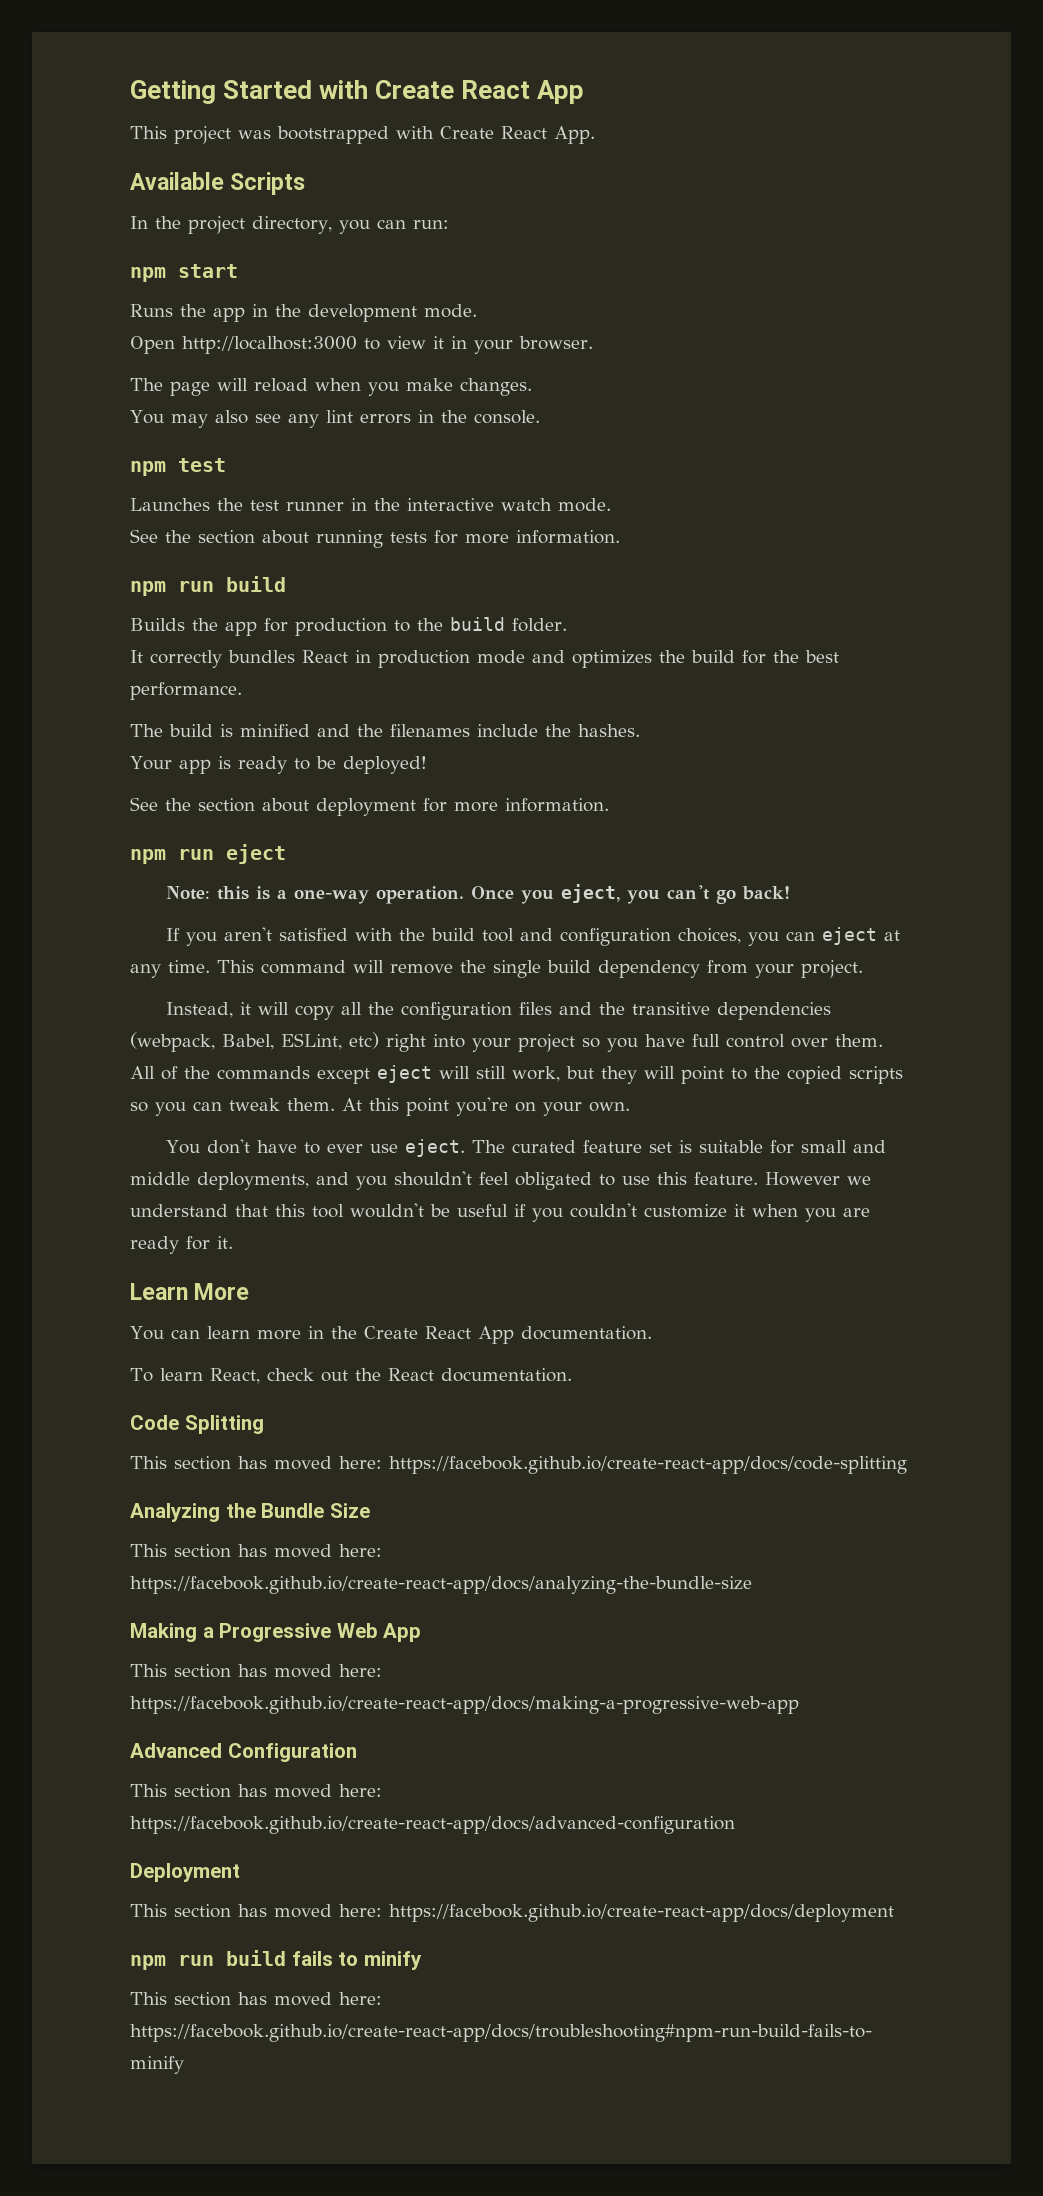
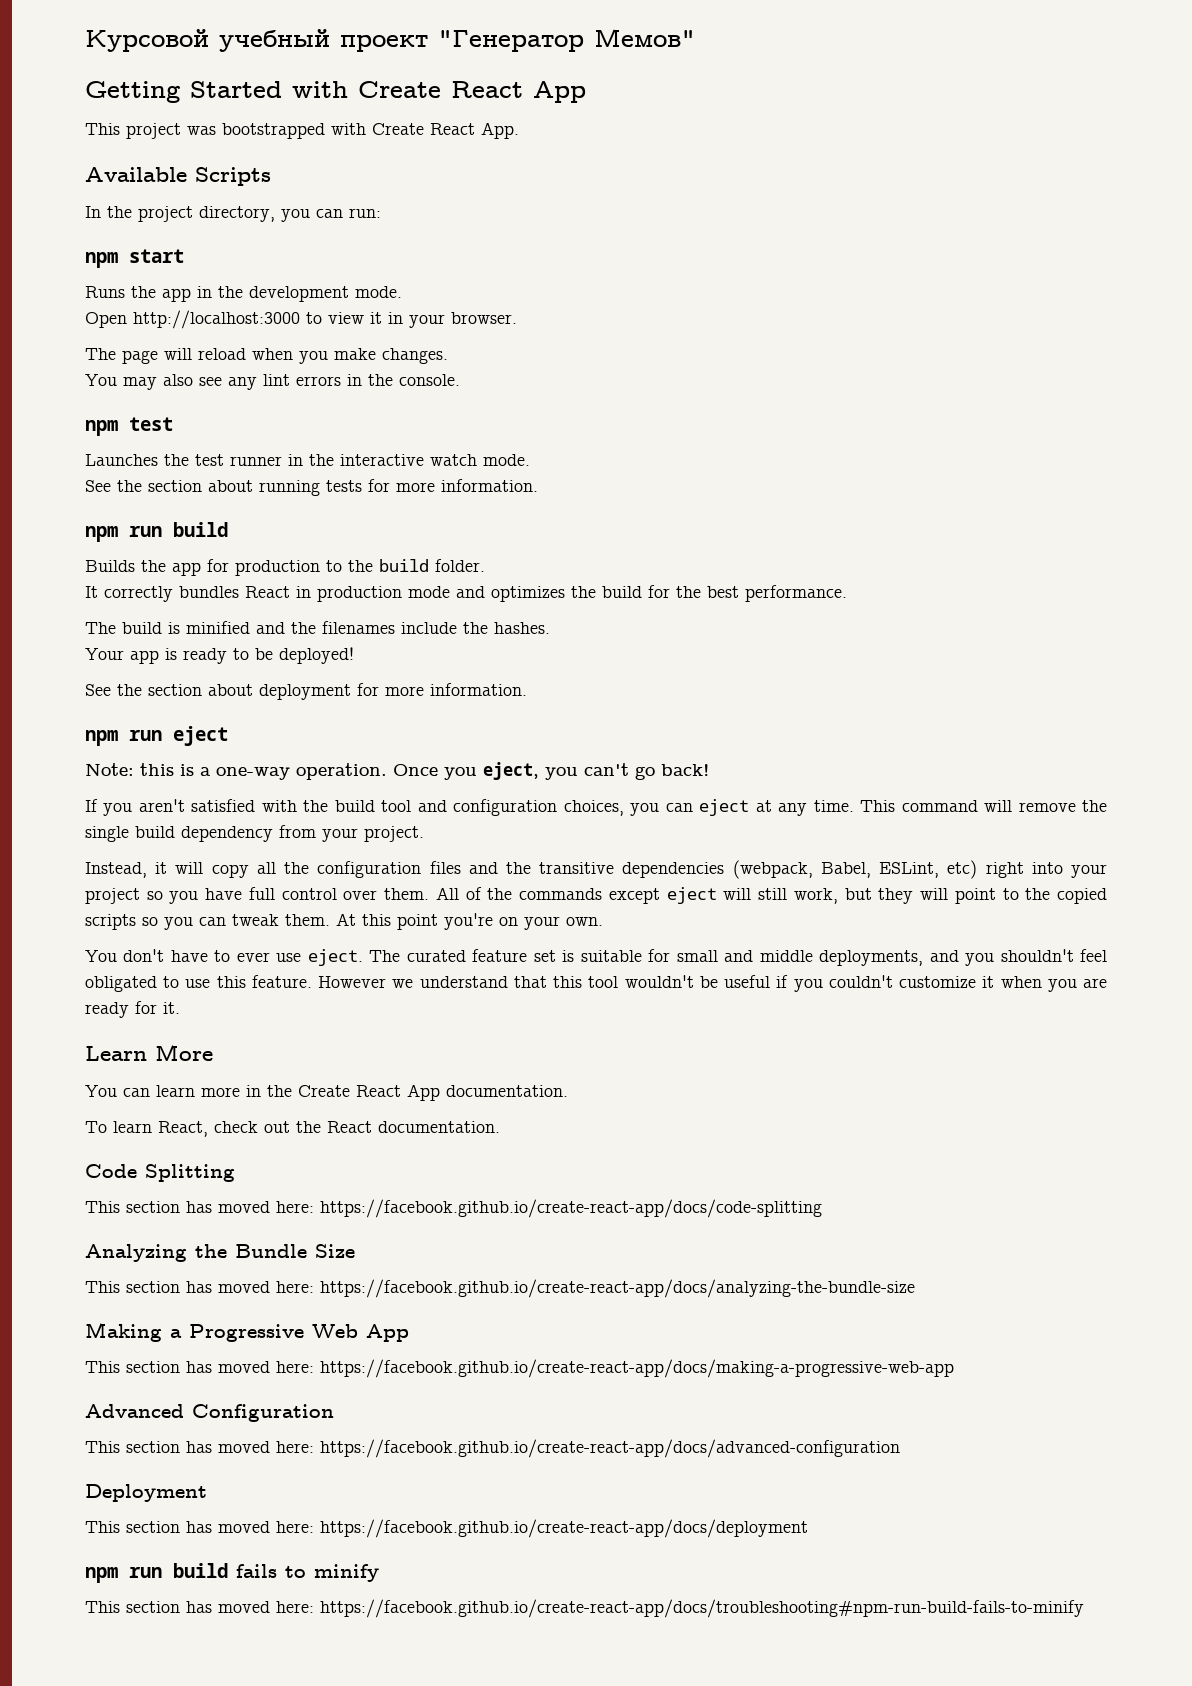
(130, 92) none -> [85,29,695,52] Курсовой учебный проект "Генератор Мемов" //

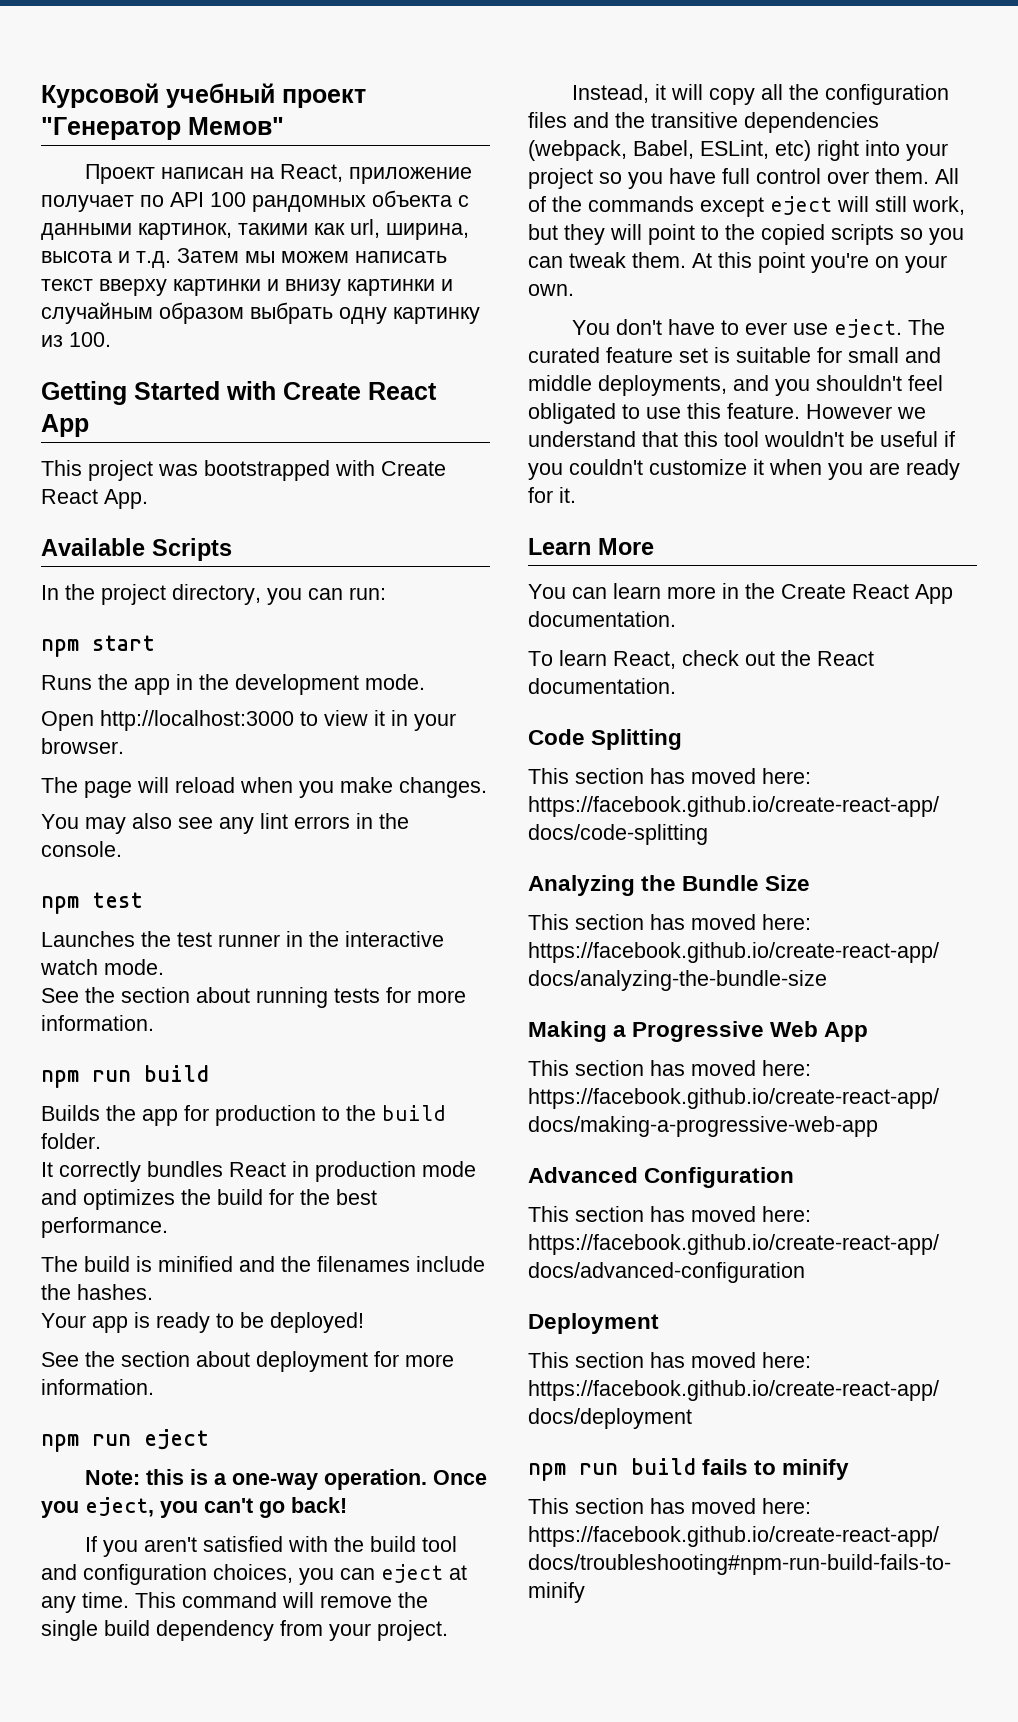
(695, 38) none -> [84,164,472,184] [41,190,469,212] [41,219,469,240] [41,248,447,268] [41,279,453,296] [41,302,480,324] [41,332,111,347] // Проект написан на React, приложение получает по API 100 рандомных объекта с данными картинок, такими как url, ширина, высота и т.д. Затем мы можем написать текст вверху картинки и внизу картинки и случайным образом выбрать одну картинку из 100.

